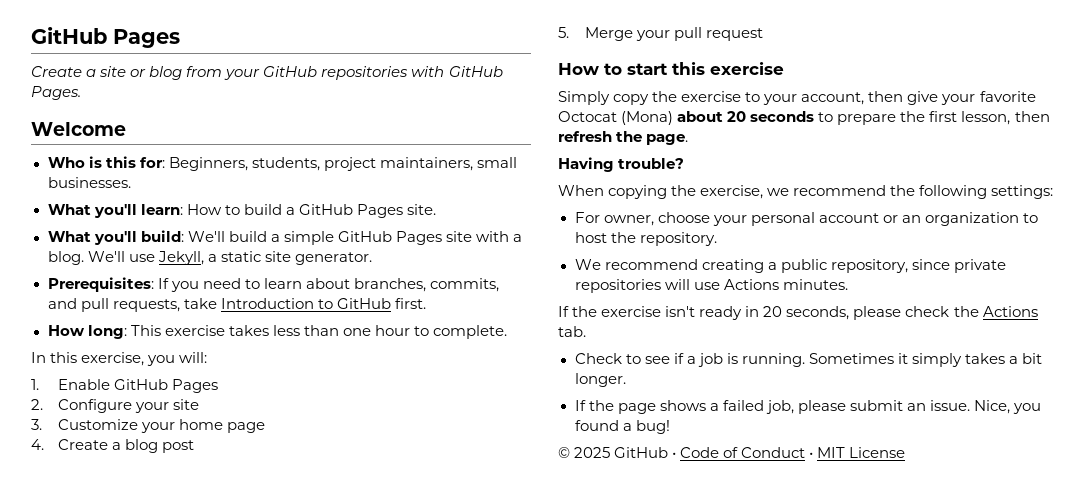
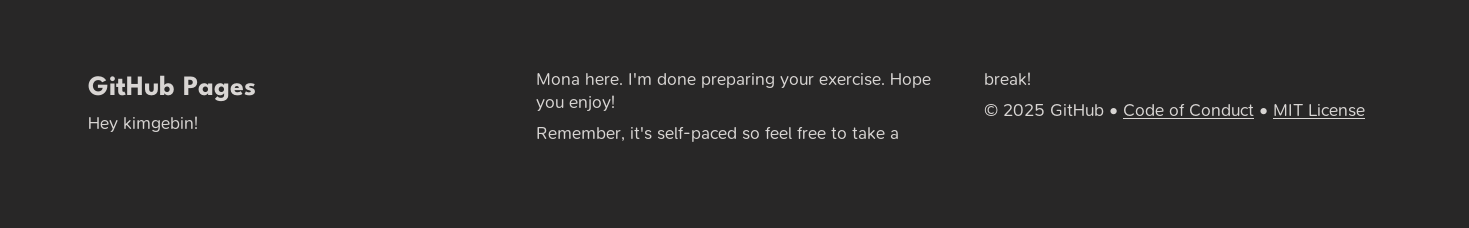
[31,27,180,48] [31,66,503,80] [31,86,81,100] [31,122,126,136] [47,156,517,171] [47,177,131,188] [47,204,436,218] [47,230,523,245] [47,251,372,265] [47,277,499,292] [47,298,426,312] [47,325,508,339] [31,352,208,366] [31,379,218,393] [31,399,199,413] [31,419,266,433] [31,439,195,453] [558,27,764,41] [558,62,784,75] [558,91,1036,105] [558,111,1050,125] [558,131,689,145] [558,157,685,172] [558,185,1054,199] [574,212,1038,226] [574,232,717,246] [574,259,1006,273] [574,279,848,293] [558,306,1038,320] [558,326,586,337] [574,353,1043,367] [574,373,626,387] [574,400,1042,414] [574,420,670,434] GitHub Pages // Create a site or blog from your GitHub repositories with GitHub Pages. // Welcome // Who is this for: Beginners, students, project maintainers, small businesses. // What you'll learn: How to build a GitHub Pages site. // What you'll build: We'll build a simple GitHub Pages site with a blog. We'll use Jekyll, a static site generator. // Prerequisites: If you need to learn about branches, commits, and pull requests, take Introduction to GitHub first. // How long: This exercise takes less than one hour to complete. // In this exercise, you will: // 1. Enable GitHub Pages // 2. Configure your site // 3. Customize your home page // 4. Create a blog post // 5. Merge your pull request // How to start this exercise // Simply copy the exercise to your account, then give your favorite Octocat (Mona) about 20 seconds to prepare the first lesson, then refresh the page. // Having trouble? // When copying the exercise, we recommend the following settings: // For owner, choose your personal account or an organization to host the repository. // We recommend creating a public repository, since private repositories will use Actions minutes. // If the exercise isn't ready in 20 seconds, please check the Actions tab. // Check to see if a job is running. Sometimes it simply takes a bit longer. // If the page shows a failed job, please submit an issue. Nice, you found a bug! -> [88,75,256,102] [88,116,198,133] [536,72,931,89] [536,95,615,112] [536,126,899,142] [984,72,1031,86] GitHub Pages // Hey kimgebin! // Mona here. I'm done preparing your exercise. Hope you enjoy! // Remember, it's self-paced so feel free to take a break!

